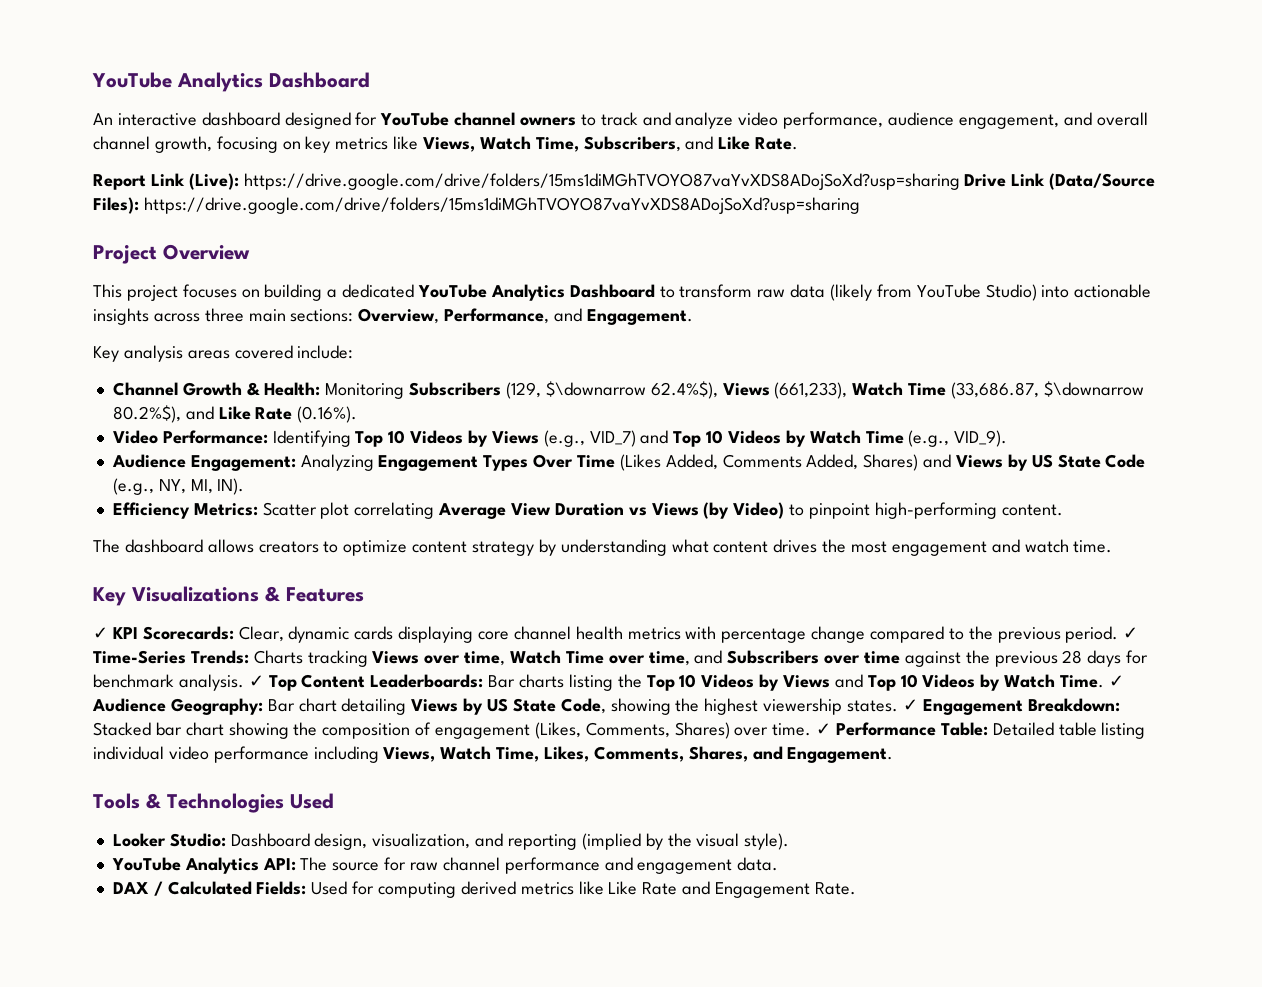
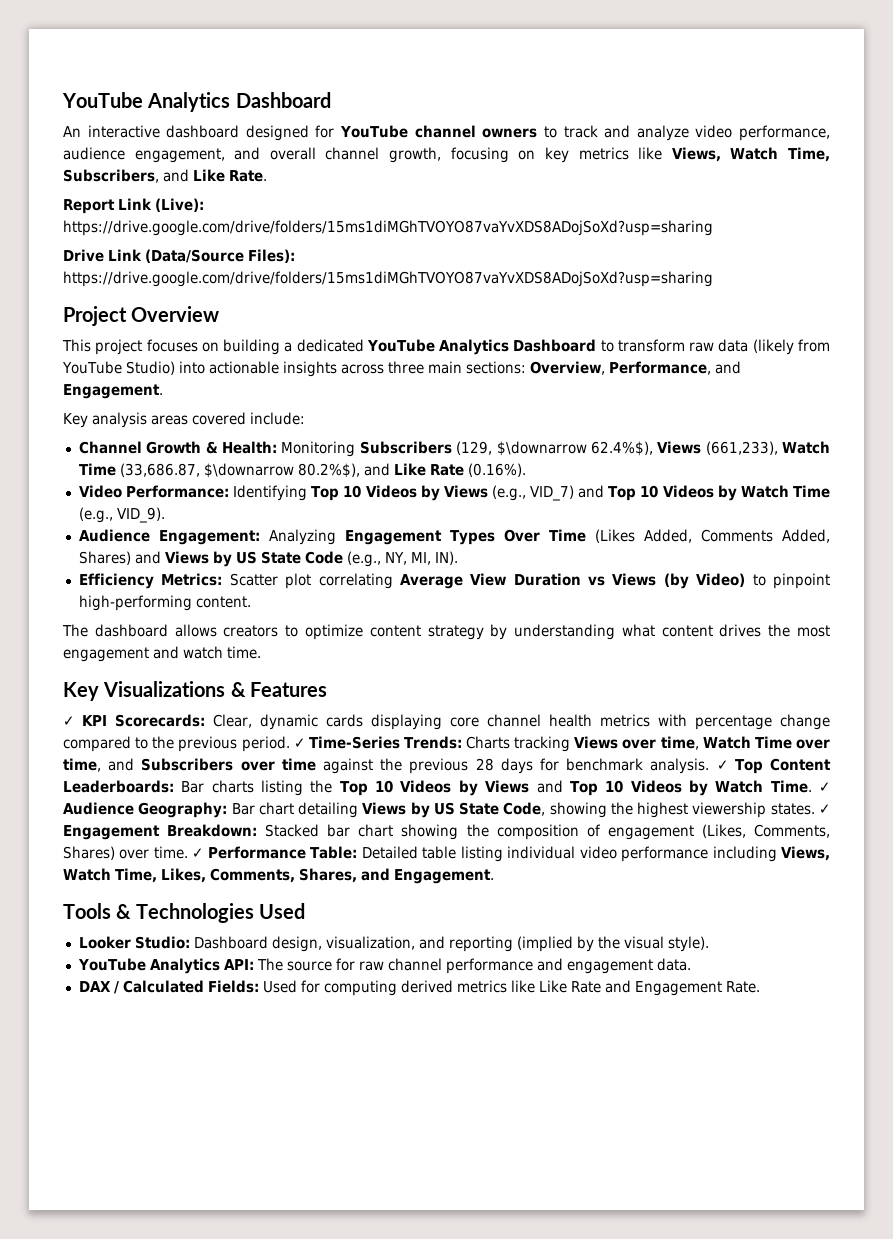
(960, 181) none -> (713, 228) //

